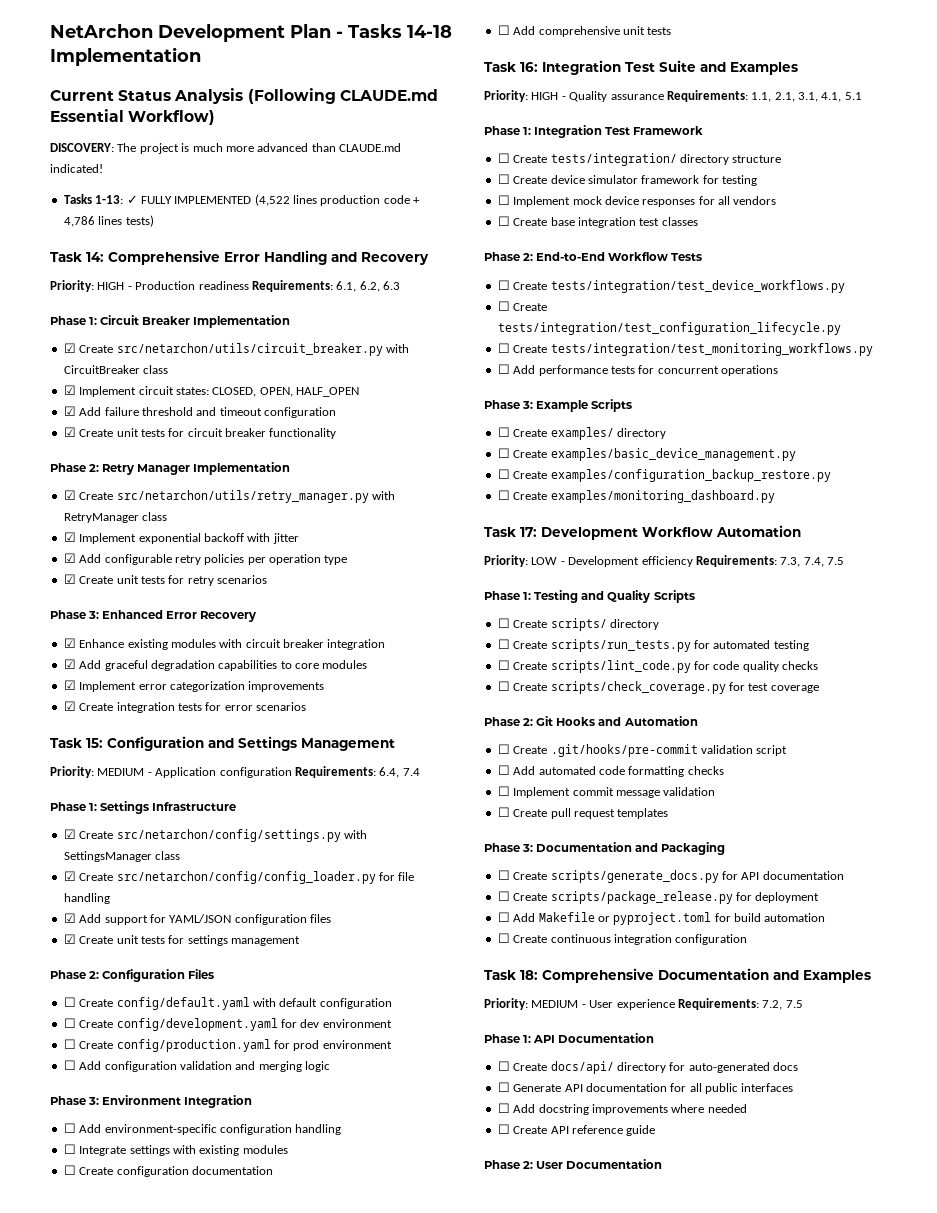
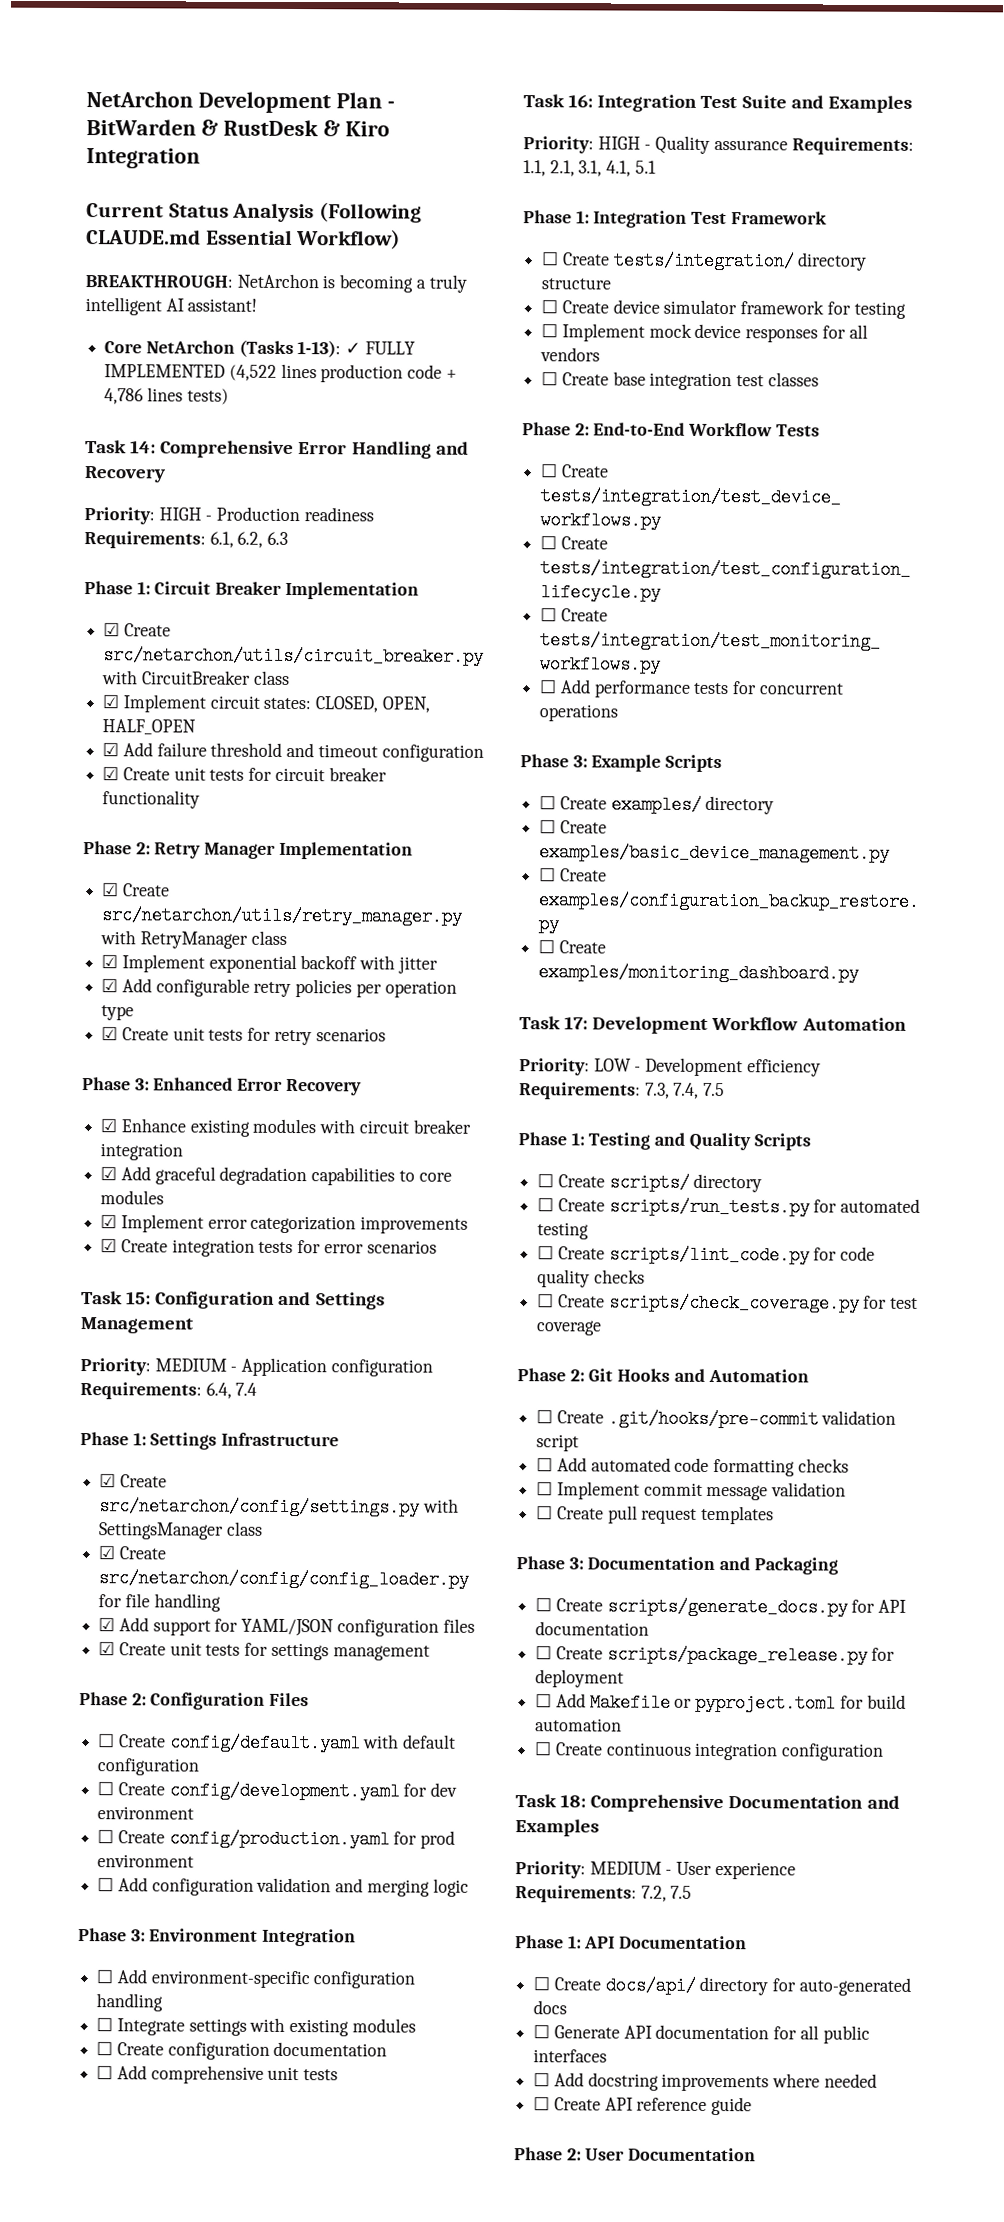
[348,24,452,38] [50,47,201,66] Tasks 14-18 Implementation -> [86,119,390,137] [86,148,200,169] BitWarden & RustDesk & Kiro Integration
[50,143,401,154] [50,164,103,173] [63,194,124,204] DISCOVERY: The project is much more advanced than CLAUDE.md indicated! // Tasks 1-13: -> [85,273,467,293] [85,297,258,316] [104,339,342,358] BREAKTHROUGH: NetArchon is becoming a truly intelligent AI assistant! // Core NetArchon (Tasks 1-13):

